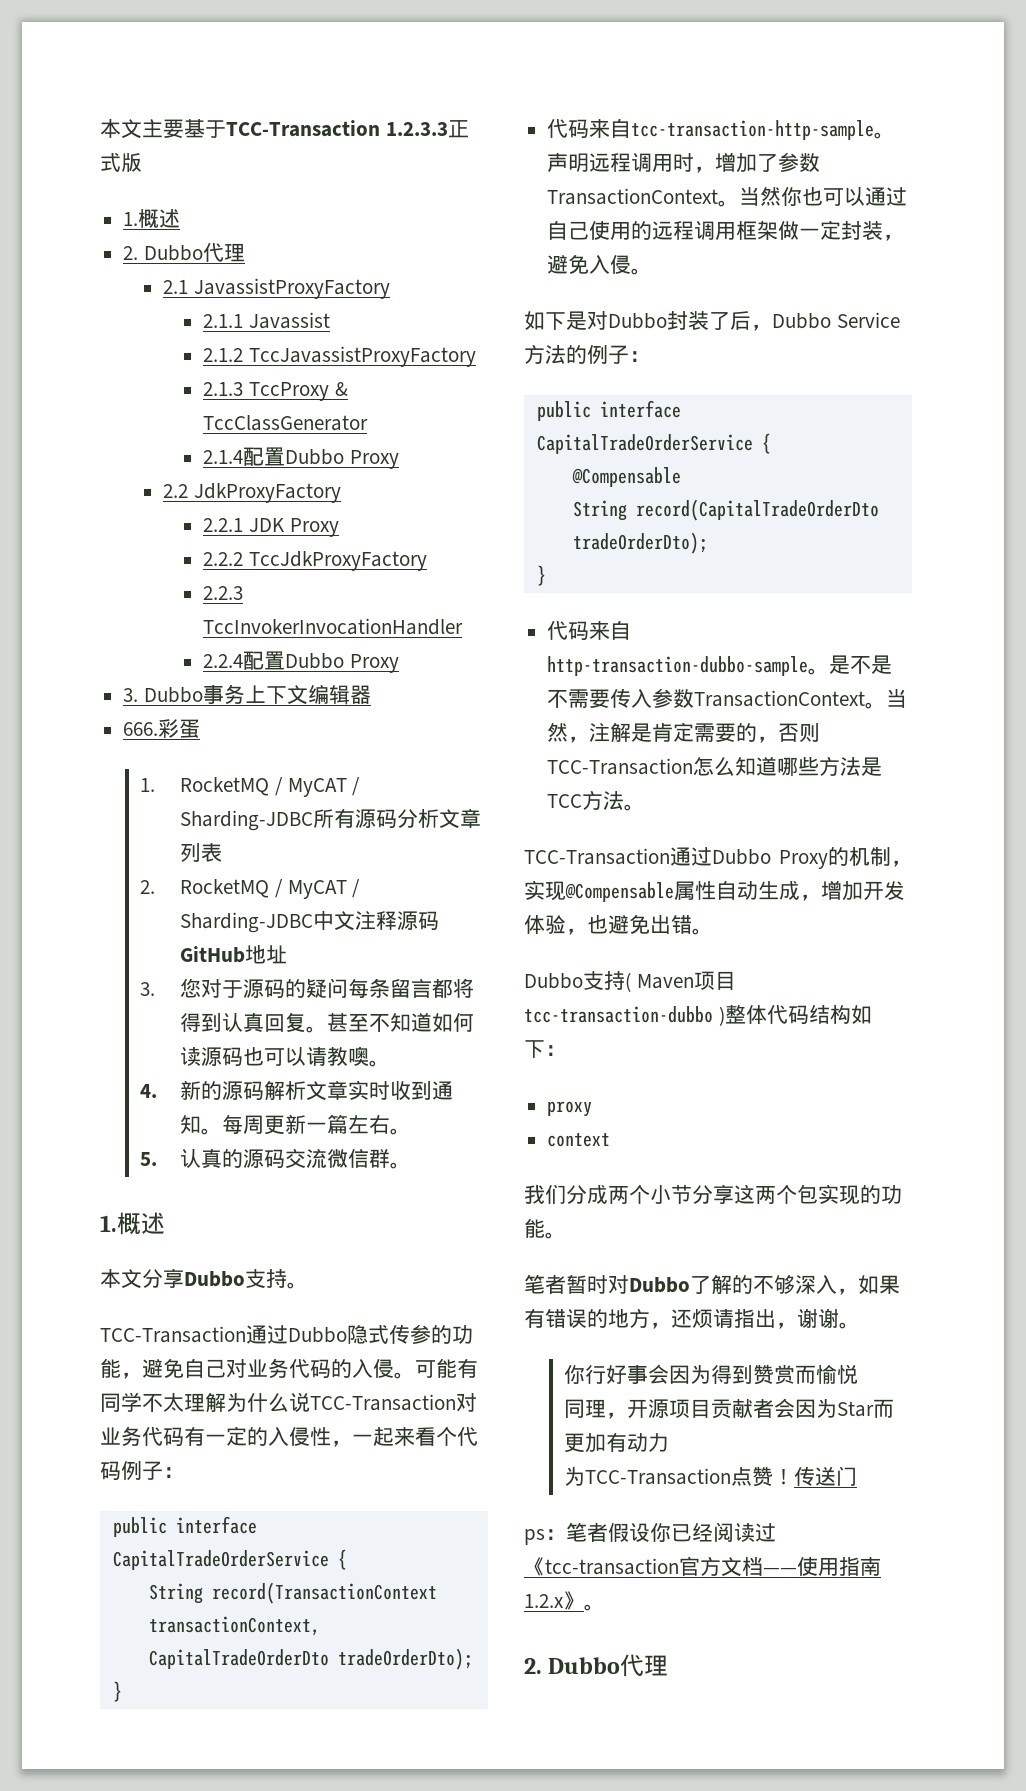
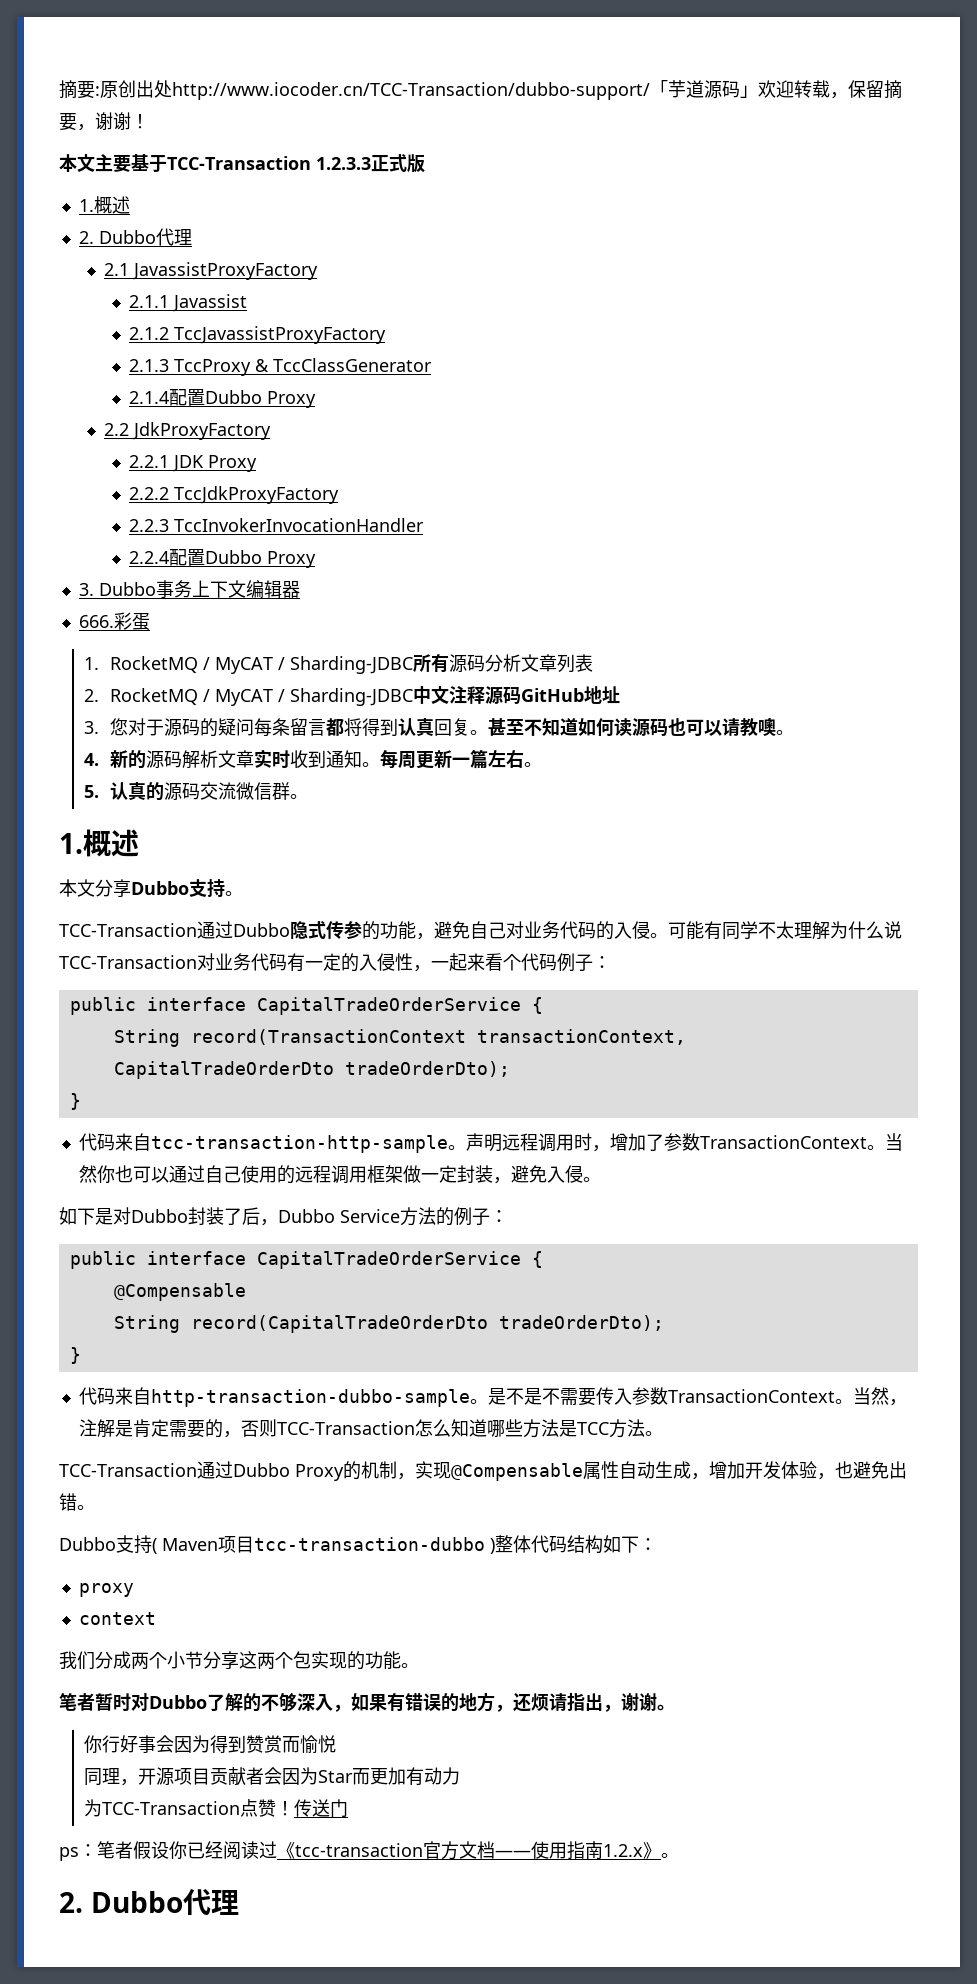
(100, 128) none -> [59,80,902,100] [59,112,149,131] 摘要:原创出处http://www.iocoder.cn/TCC-Transaction/dubbo-support/「芋道源码」欢迎转载，保留摘要，谢谢！ //

